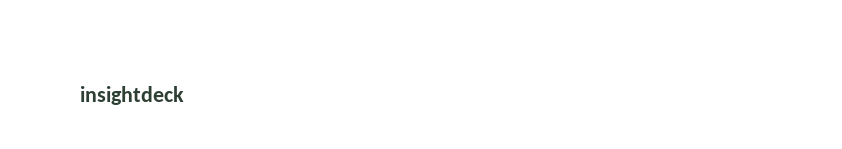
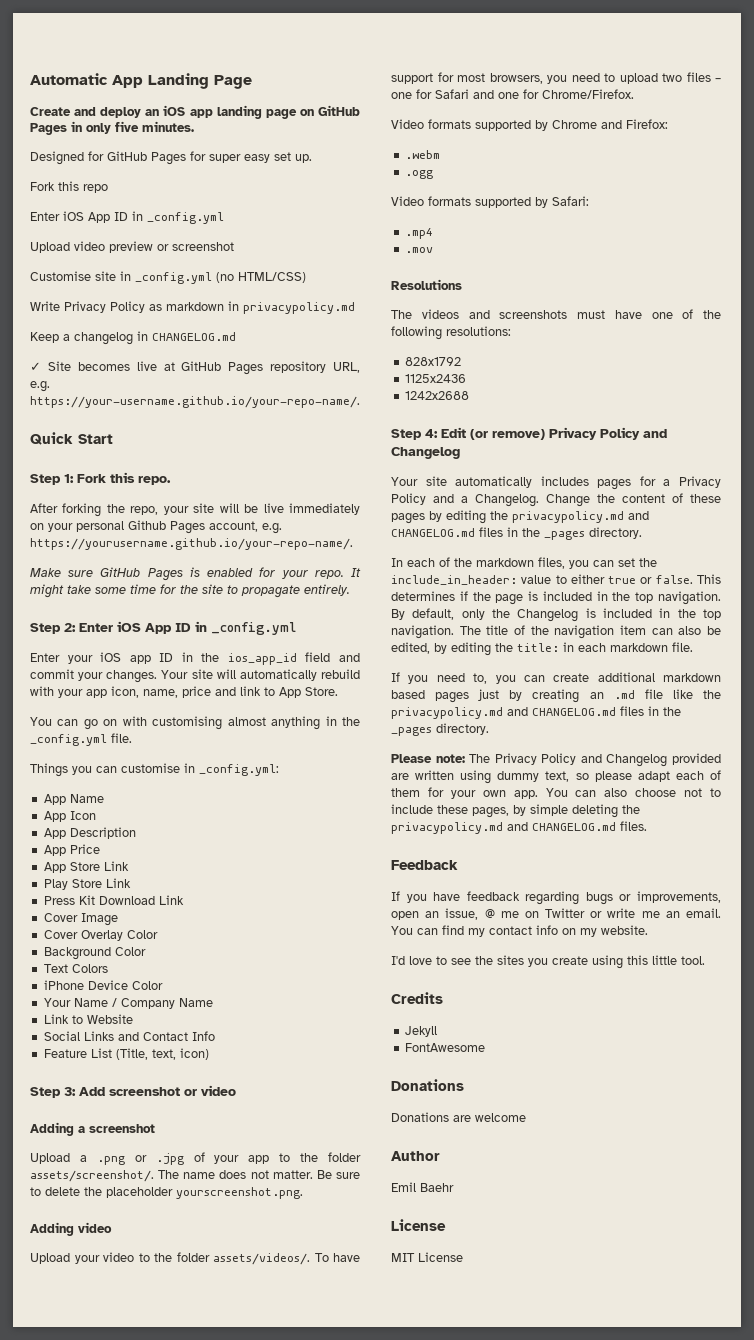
[80,86,184,105] insightdeck -> [30,73,252,89] [30,105,360,119] [30,121,194,135] [30,151,312,165] [30,181,108,193] [30,211,224,224] [30,241,234,253] [30,271,306,284] [30,301,355,314] [30,331,236,345] [30,361,360,375] [30,381,50,392] [30,396,360,408] [30,432,113,445] [30,472,171,485] [30,503,361,517] [30,520,282,534] [30,538,353,550] [30,567,362,581] [30,584,350,598] [30,621,296,635] [30,652,360,665] [30,669,360,683] [30,686,338,698] [30,716,361,730] [30,733,132,746] [30,763,279,777] [43,794,104,805] [43,811,96,822] [43,827,136,839] [43,844,100,856] [43,861,129,873] [43,878,131,890] [43,895,184,905] [43,913,118,926] [43,930,158,941] [43,947,146,960] [43,964,108,973] [43,980,163,990] [43,998,213,1009] [43,1014,133,1024] [43,1031,215,1041] [43,1048,209,1060] [30,1085,236,1098] [30,1122,155,1136] [30,1152,361,1165] [30,1170,360,1182] [30,1187,303,1199] [30,1222,112,1236] [30,1252,360,1265] [391,72,721,84] [391,89,634,99] [391,119,668,131] [404,150,440,159] [404,170,433,179] [391,196,589,208] [404,228,433,239] [404,247,433,253] [391,279,462,290] [391,309,721,319] [391,326,511,340] [404,357,461,366] [404,374,466,383] [404,391,469,400] [391,427,667,440] [391,447,460,459] [391,476,721,490] [391,493,721,507] [391,510,649,524] [391,527,642,540] [391,557,657,569] [391,574,721,585] [391,591,721,605] [391,608,721,622] [391,625,721,639] [391,642,693,656] [391,672,721,684] [391,689,721,703] [391,706,681,719] [391,723,489,736] [391,753,721,767] [391,770,721,784] [391,787,721,799] [391,804,640,818] [391,821,647,834] [391,860,458,870] [391,891,721,905] [391,908,721,920] [391,925,648,937] [391,955,705,969] [391,992,443,1004] [404,1026,437,1037] [404,1043,485,1052] [391,1079,464,1091] [391,1112,526,1122] [391,1151,440,1161] [391,1182,454,1192] [391,1219,446,1231] [391,1252,463,1262] Automatic App Landing Page // Create and deploy an iOS app landing page on GitHub Pages in only five minutes. // Designed for GitHub Pages for super easy set up. // Fork this repo // Enter iOS App ID in _config.yml // Upload video preview or screenshot // Customise site in _config.yml (no HTML/CSS) // Write Privacy Policy as markdown in privacypolicy.md // Keep a changelog in CHANGELOG.md // ✓ Site becomes live at GitHub Pages repository URL, e.g. https://your-username.github.io/your-repo-name/. // Quick Start // Step 1: Fork this repo. // After forking the repo, your site will be live immediately on your personal Github Pages account, e.g. https://yourusername.github.io/your-repo-name/. // Make sure GitHub Pages is enabled for your repo. It might take some time for the site to propagate entirely. // Step 2: Enter iOS App ID in _config.yml // Enter your iOS app ID in the ios_app_id field and commit your changes. Your site will automatically rebuild with your app icon, name, price and link to App Store. // You can go on with customising almost anything in the _config.yml file. // Things you can customise in _config.yml: // App Name // App Icon // App Description // App Price // App Store Link // Play Store Link // Press Kit Download Link // Cover Image // Cover Overlay Color // Background Color // Text Colors // iPhone Device Color // Your Name / Company Name // Link to Website // Social Links and Contact Info // Feature List (Title, text, icon) // Step 3: Add screenshot or video // Adding a screenshot // Upload a .png or .jpg of your app to the folder assets/screenshot/. The name does not matter. Be sure to delete the placeholder yourscreenshot.png. // Adding video // Upload your video to the folder assets/videos/. To have support for most browsers, you need to upload two files – one for Safari and one for Chrome/Firefox. // Video formats supported by Chrome and Firefox: // .webm // .ogg // Video formats supported by Safari: // .mp4 // .mov // Resolutions // The videos and screenshots must have one of the following resolutions: // 828x1792 // 1125x2436 // 1242x2688 // Step 4: Edit (or remove) Privacy Policy and Changelog // Your site automatically includes pages for a Privacy Policy and a Changelog. Change the content of these pages by editing the privacypolicy.md and CHANGELOG.md files in the _pages directory. // In each of the markdown files, you can set the include_in_header: value to either true or false. This determines if the page is included in the top navigation. By default, only the Changelog is included in the top navigation. The title of the navigation item can also be edited, by editing the title: in each markdown file. // If you need to, you can create additional markdown based pages just by creating an .md file like the privacypolicy.md and CHANGELOG.md files in the _pages directory. // Please note: The Privacy Policy and Changelog provided are written using dummy text, so please adapt each of them for your own app. You can also choose not to include these pages, by simple deleting the privacypolicy.md and CHANGELOG.md files. // Feedback // If you have feedback regarding bugs or improvements, open an issue, @ me on Twitter or write me an email. You can find my contact info on my website. // I'd love to see the sites you create using this little tool. // Credits // Jekyll // FontAwesome // Donations // Donations are welcome // Author // Emil Baehr // License // MIT License

